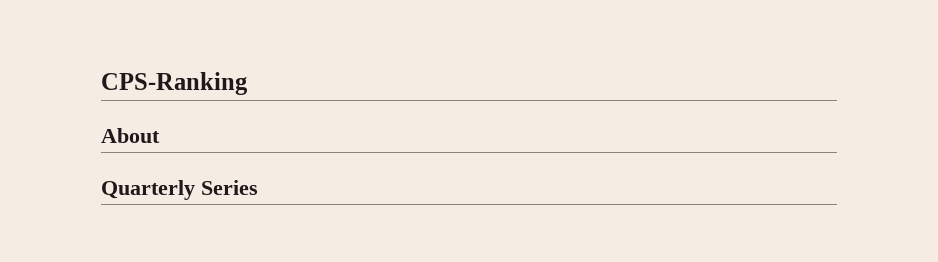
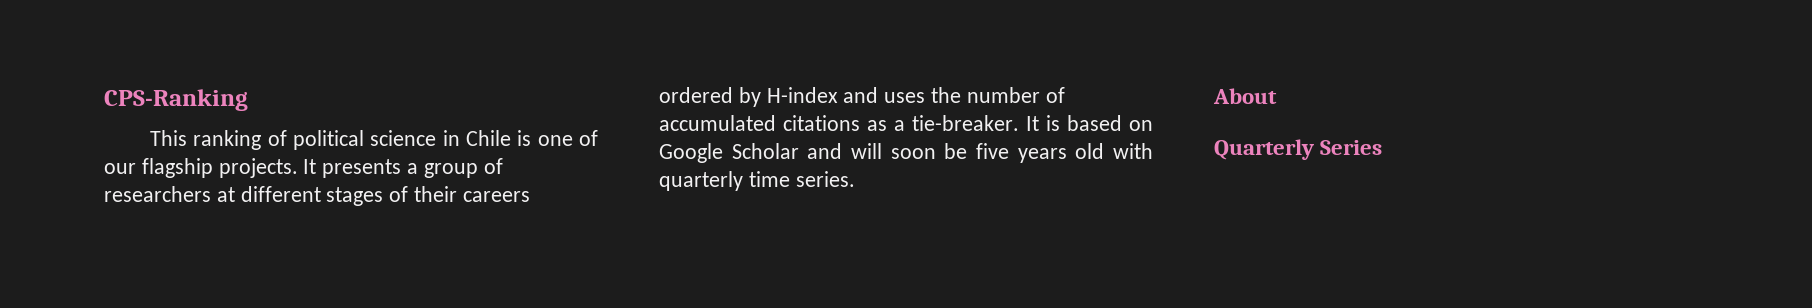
(248, 83) none -> [149,130,599,150] [104,158,503,178] [104,186,530,206] [659,87,1065,107] [659,115,1153,131] [659,143,1153,163] [659,171,855,191] // This ranking of political science in Chile is one of our flagship projects. It presents a group of researchers at different stages of their careers ordered by H-index and uses the number of accumulated citations as a tie-breaker. It is based on Google Scholar and will soon be five years old with quarterly time series.

